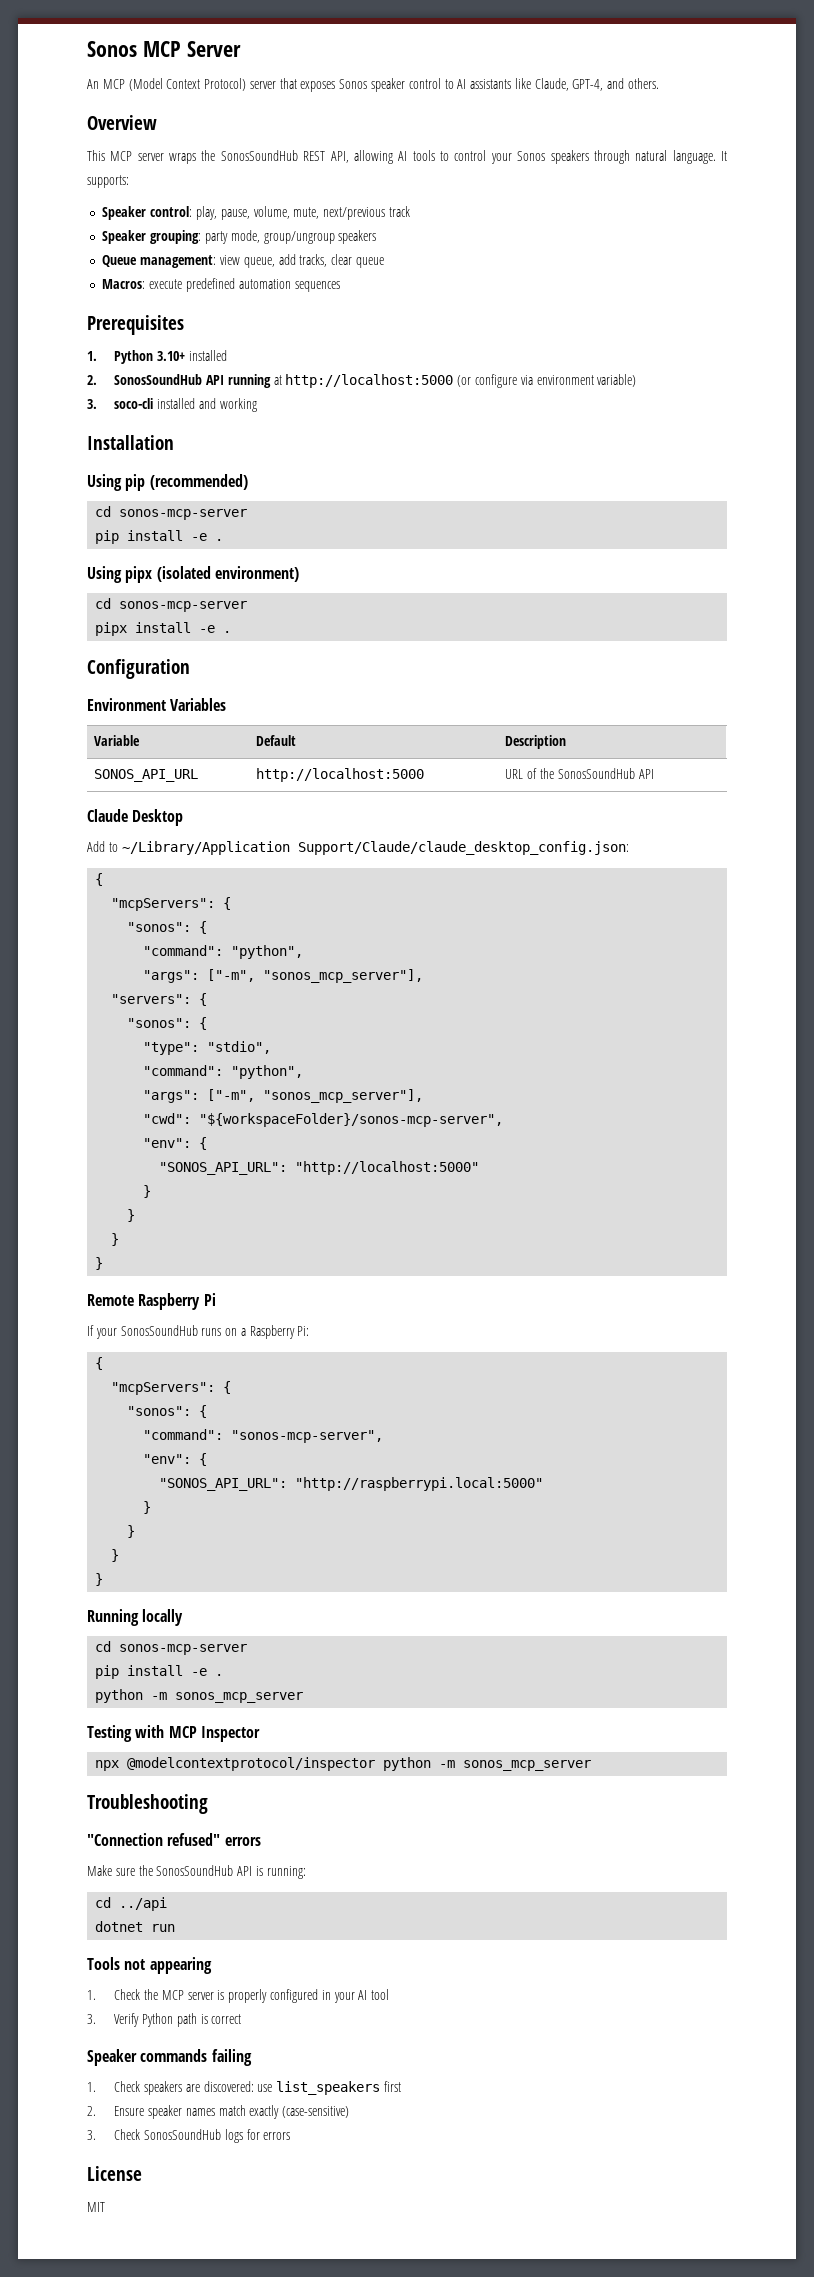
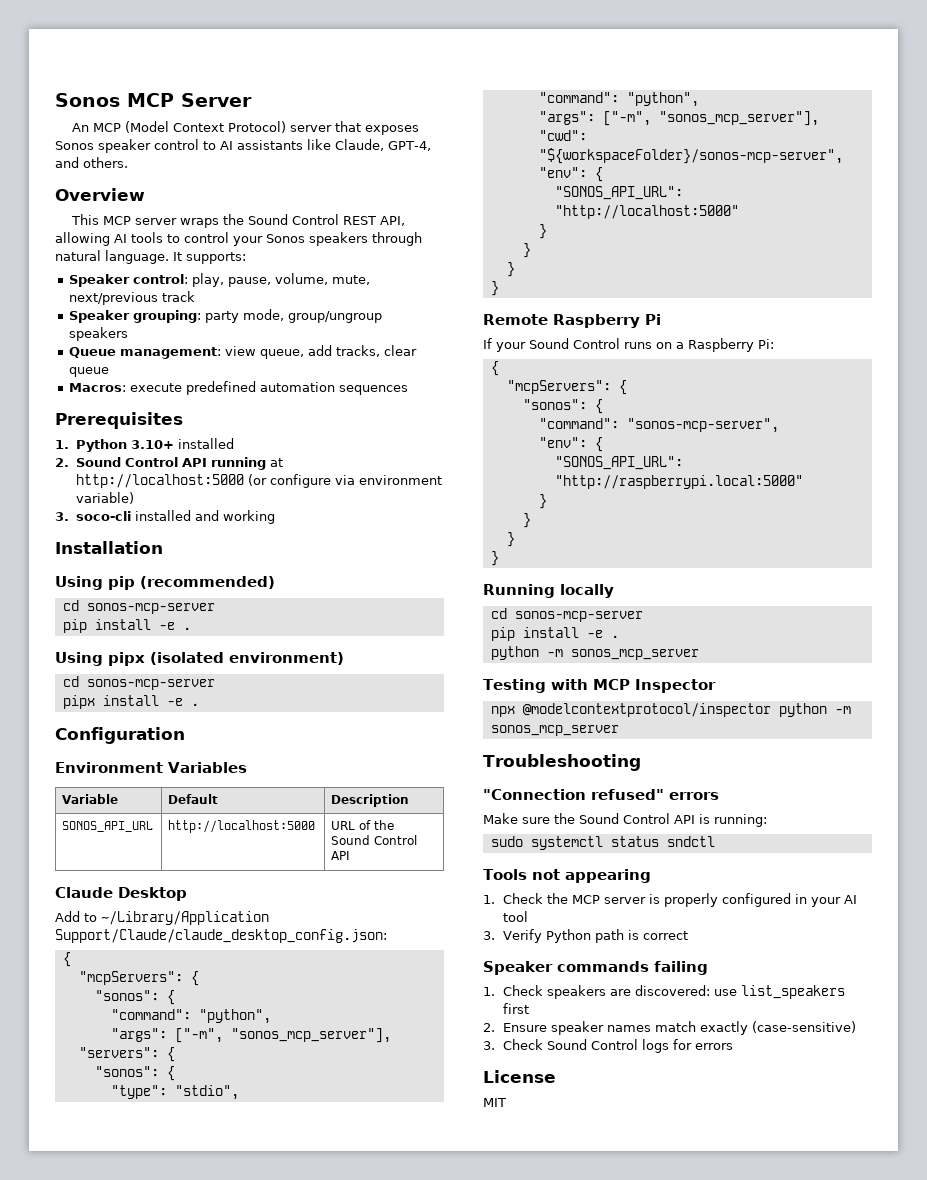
[220,150,298,161] SonosSoundHub -> [248,214,340,225] Sound Control
[114,374,203,385] SonosSoundHub -> [75,457,178,467] Sound Control
[557,768,635,779] SonosSoundHub -> [331,835,418,845] Sound Control
[120,1325,198,1336] SonosSoundHub -> [529,338,620,349] Sound Control
[156,1865,234,1876] SonosSoundHub -> [579,813,670,824] Sound Control
[95,1897,168,1911] [95,1921,176,1932] cd ../api // dotnet run -> [490,836,715,850] sudo systemctl status sndctl
[144,2129,222,2140] SonosSoundHub -> [547,1039,639,1050] Sound Control

